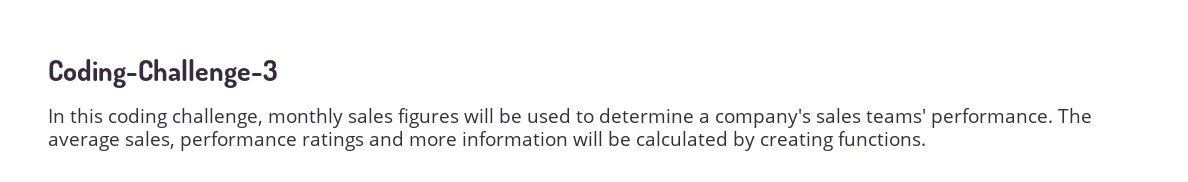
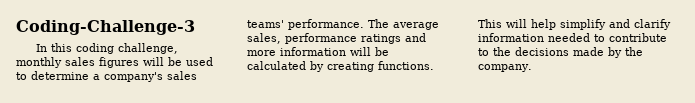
(926, 138) none -> [478,19,671,30] [478,33,667,42] [478,47,643,58] [478,64,532,72] This will help simplify and clarify information needed to contribute to the decisions made by the company.

